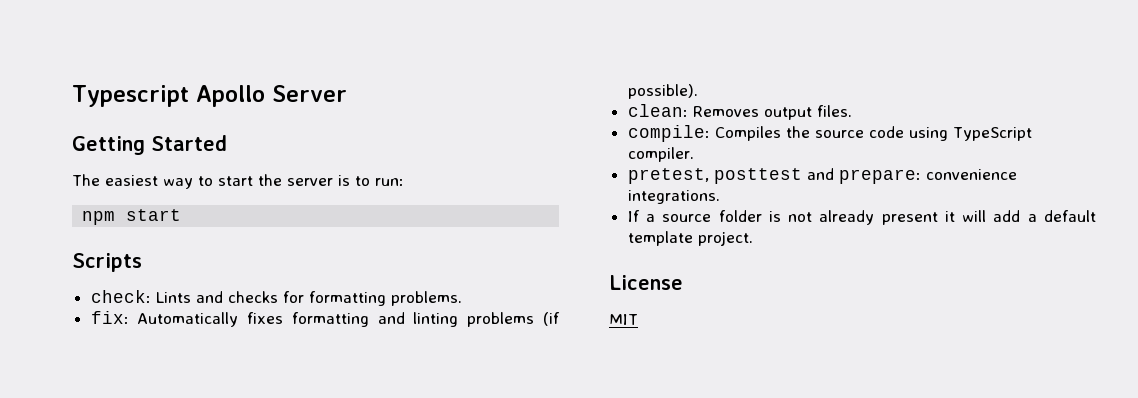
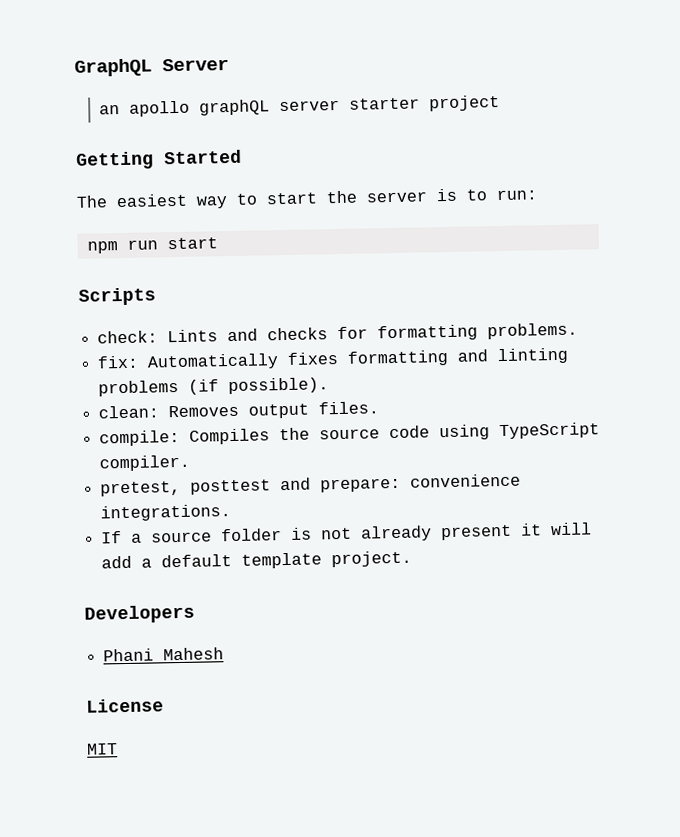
[72,85,265,107] Typescript Apollo -> [74,58,152,77] GraphQL
(347, 93) none -> [99,94,501,117] // an apollo graphQL server starter project
(116, 218) none -> [126,239,158,250] run
(753, 238) none -> [84,604,195,624] [103,647,225,662] // Developers // Phani Mahesh

